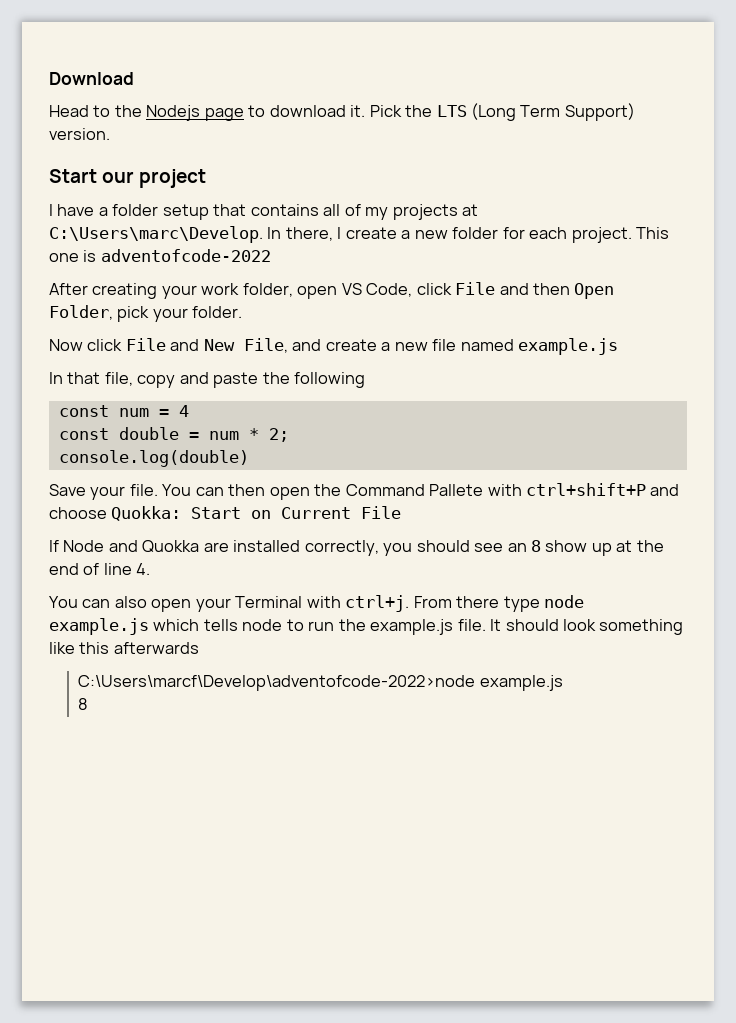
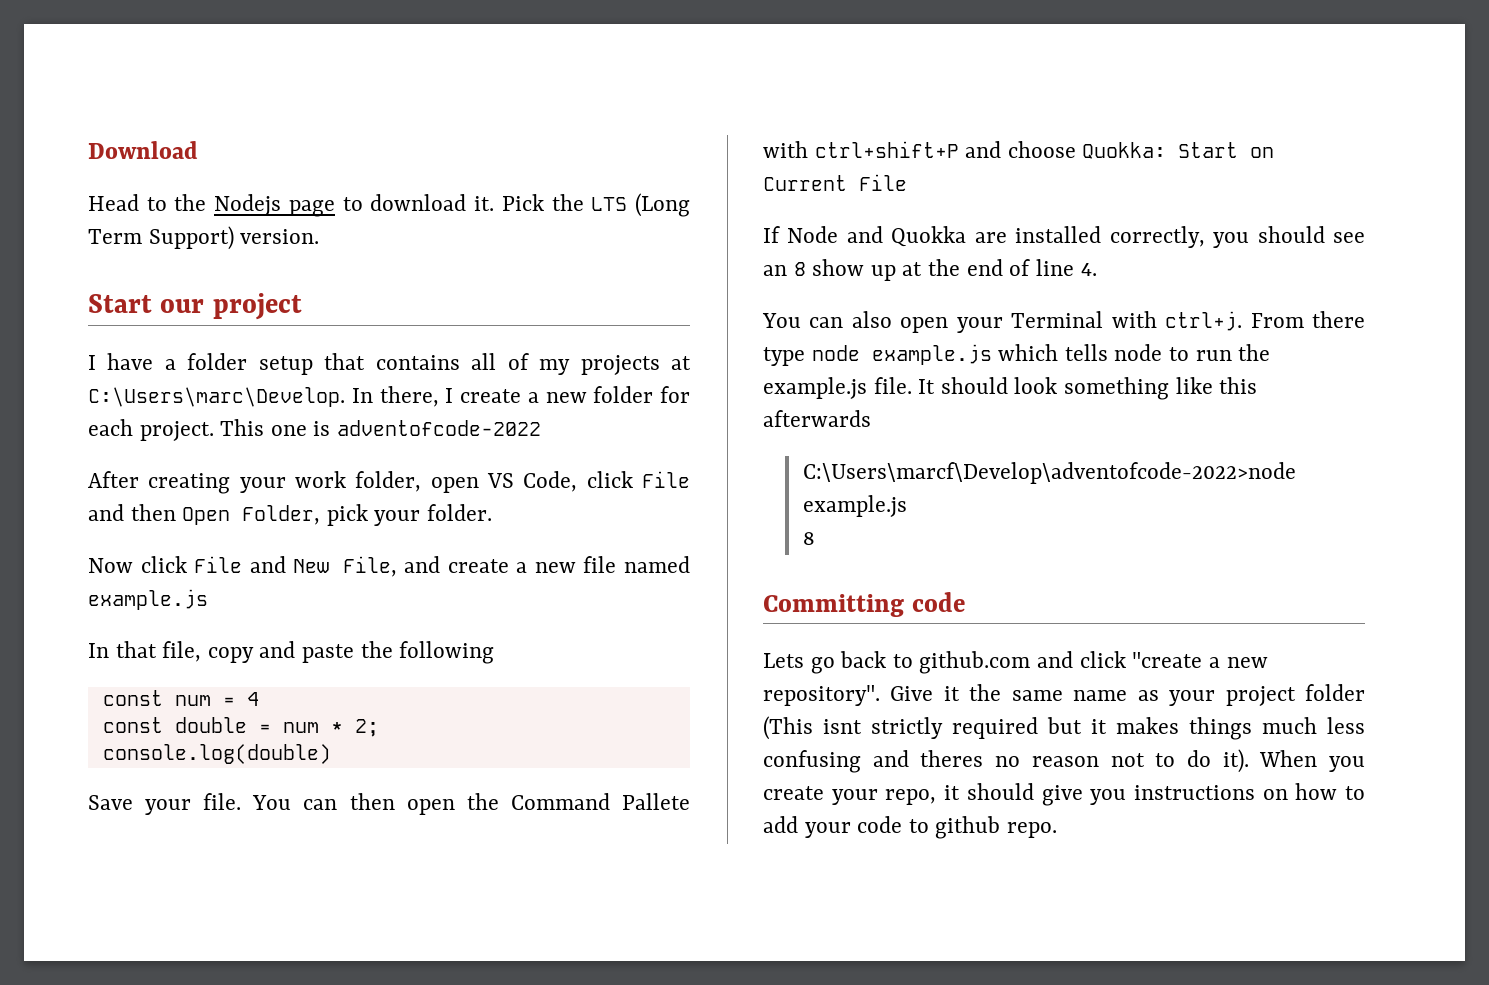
(89, 704) none -> [763,592,966,617] [763,651,1268,674] [763,684,1365,706] [763,716,1365,740] [763,749,1365,773] [763,783,1365,806] [763,816,1058,839] // Committing code // Lets go back to github.com and click "create a new repository". Give it the same name as your project folder (This isnt strictly required but it makes things much less confusing and theres no reason not to do it). When you create your repo, it should give you instructions on how to add your code to github repo.

